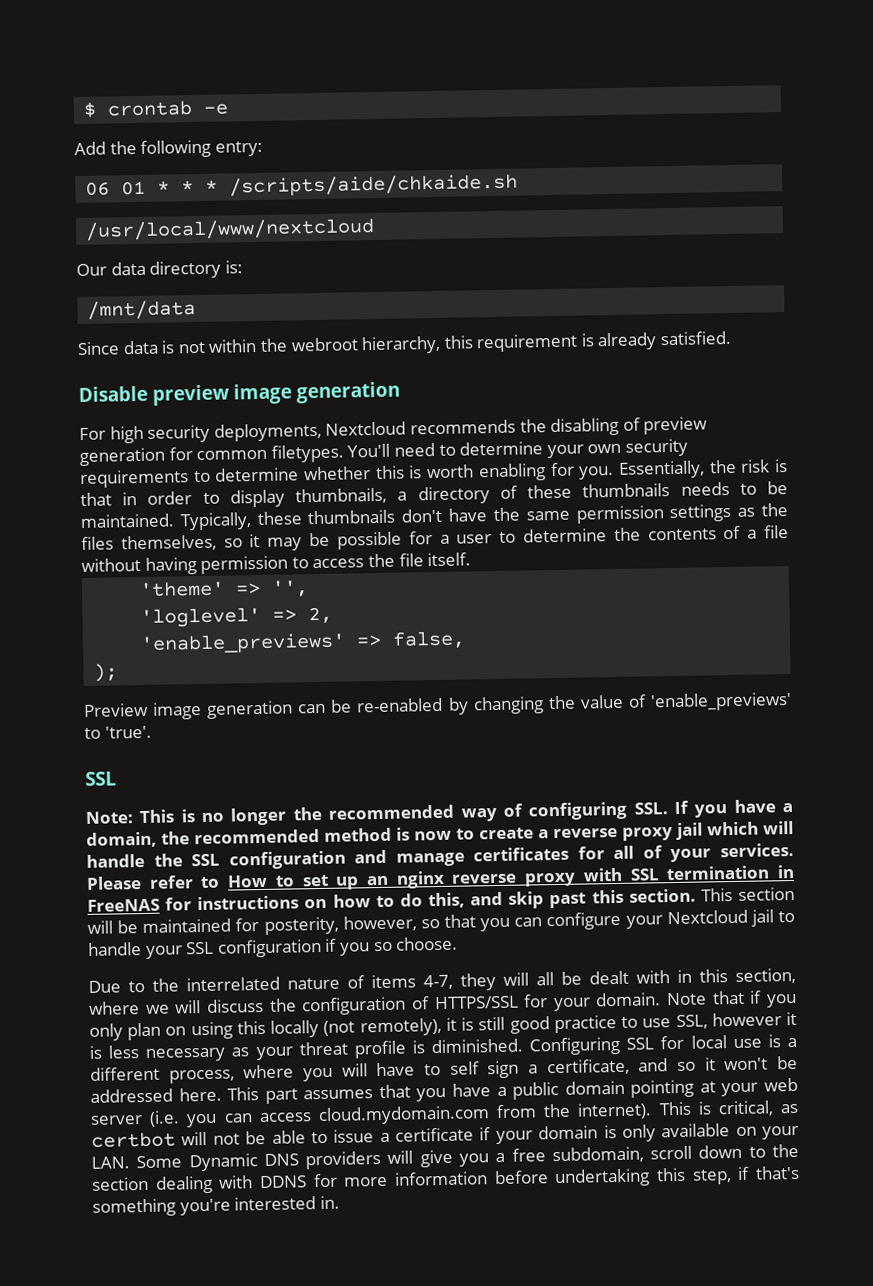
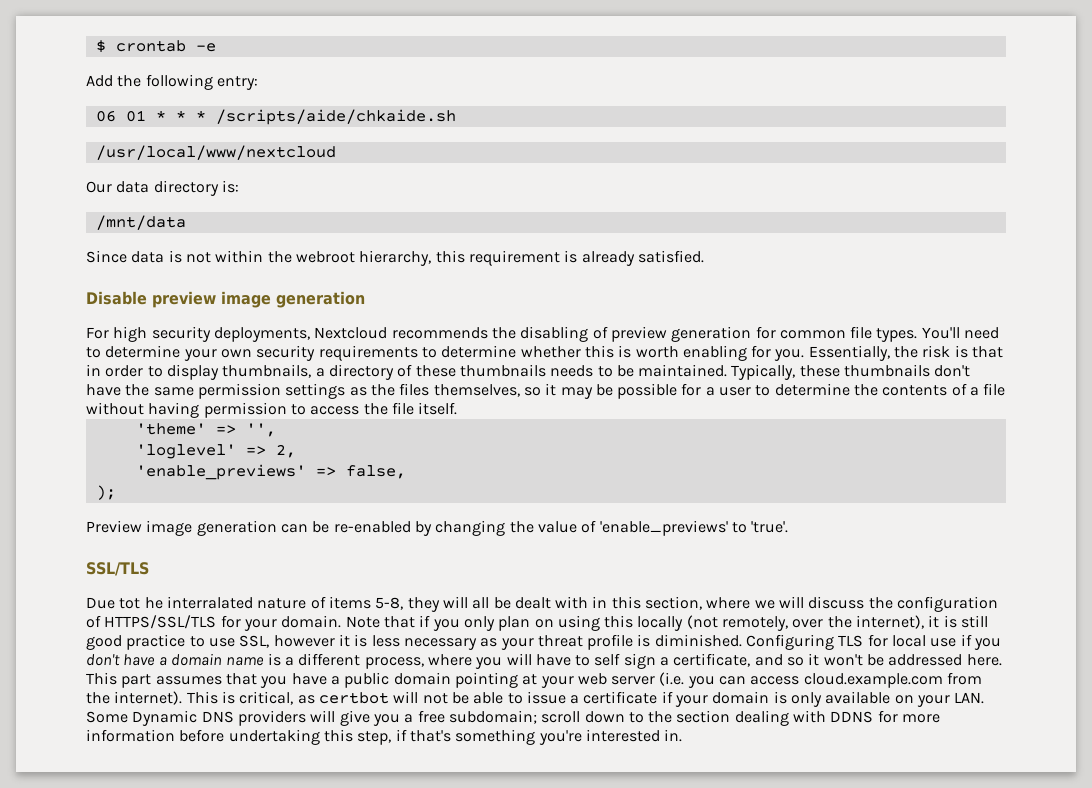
[270,444,344,463] filetypes. -> [850,326,918,342] file types.
[85,771,117,786] [85,799,794,826] [86,820,794,848] [86,842,794,870] [86,864,795,890] [87,886,795,912] [87,909,795,935] [88,936,459,959] [88,976,280,993] SSL // Note: This is no longer the recommended way of configuring SSL. If you have a domain, the recommended method is now to create a reverse proxy jail which will handle the SSL configuration and manage certificates for all of your services. Please refer to How to set up an nginx reverse proxy with SSL termination in FreeNAS for instructions on how to do this, and skip past this section. This section will be maintained for posterity, however, so that you can configure your Nextcloud jail to handle your SSL configuration if you so choose. // Due to the interrelated -> [86,562,149,576] [86,596,253,609] SSL/TLS // Due tot he interralated
[423,974,453,990] 4-7, -> [375,597,404,610] 5-8,
[433,995,519,1010] HTTPS/SSL -> [104,615,217,629] HTTPS/SSL/TLS
[359,1017,442,1037] remotely), -> [722,615,925,631] remotely, over the internet),
[626,1037,655,1050] SSL -> [838,635,864,647] TLS
(762, 1043) none -> [960,634,1002,650] [86,653,265,666] if you don't have a domain name
[317,1105,490,1126] cloud.mydomain.com -> [803,673,943,688] cloud.example.com
[551,1146,644,1164] subdomain, -> [448,710,537,724] subdomain;

